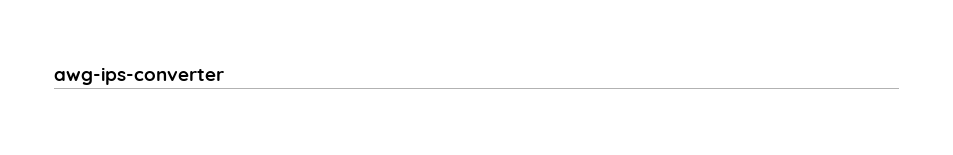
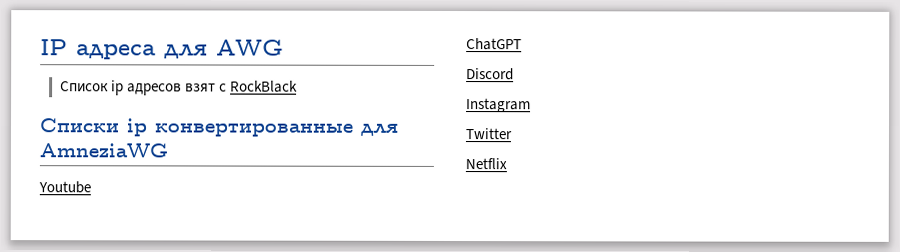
[54,67,224,85] awg-ips-converter -> [40,39,284,60] [59,80,299,96] [39,118,399,137] [39,143,168,158] [38,181,91,194] [466,38,522,51] [466,68,514,81] [466,98,531,113] [465,128,512,140] [465,158,507,170] IP адреса для AWG // Список ip адресов взят с RockBlack // Списки ip конвертированные для AmneziaWG // Youtube // ChatGPT // Discord // Instagram // Twitter // Netflix

